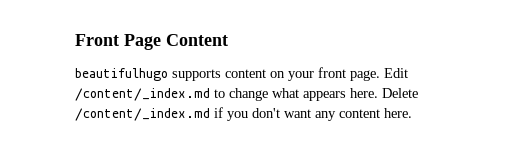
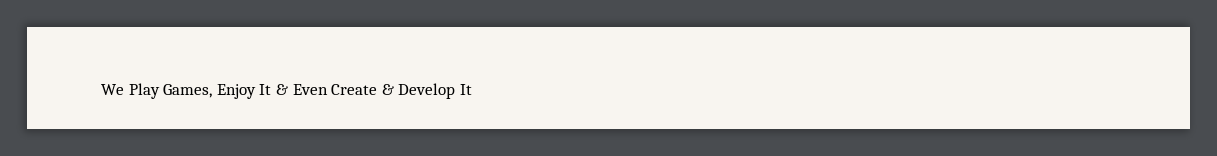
[75,34,228,50] [75,67,408,81] [75,88,418,101] [75,107,412,121] Front Page Content // beautifulhugo supports content on your front page. Edit /content/_index.md to change what appears here. Delete /content/_index.md if you don't want any content here. -> [101,83,472,99] We Play Games, Enjoy It & Even Create & Develop It

